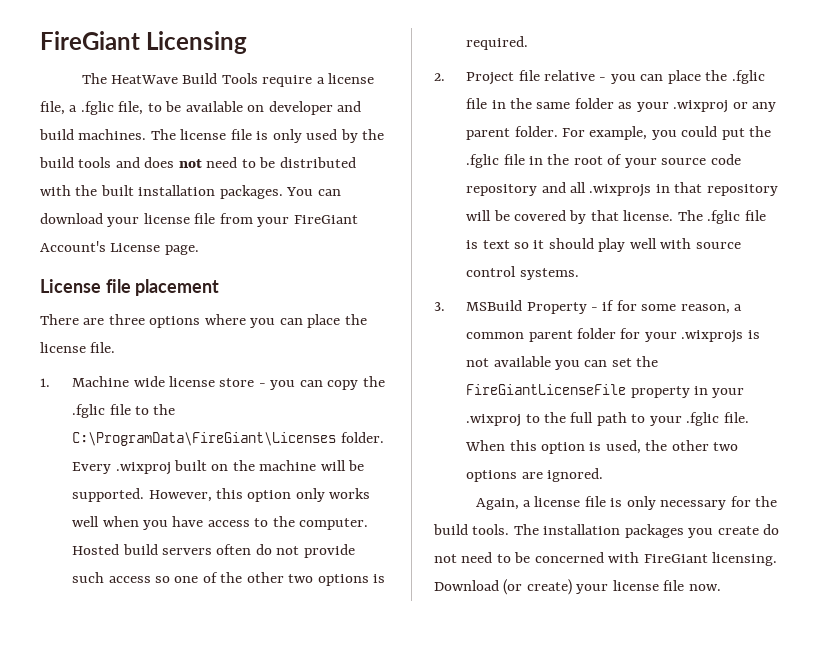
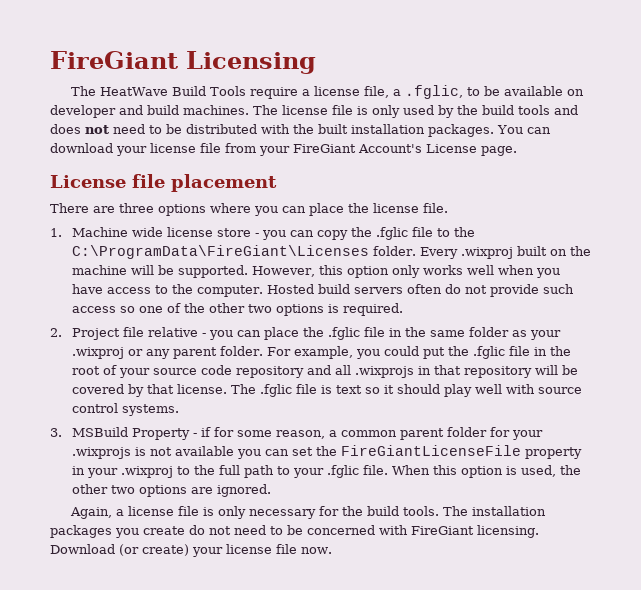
[80,101,144,115] .fglic file, -> [405,85,464,99] .fglic,

